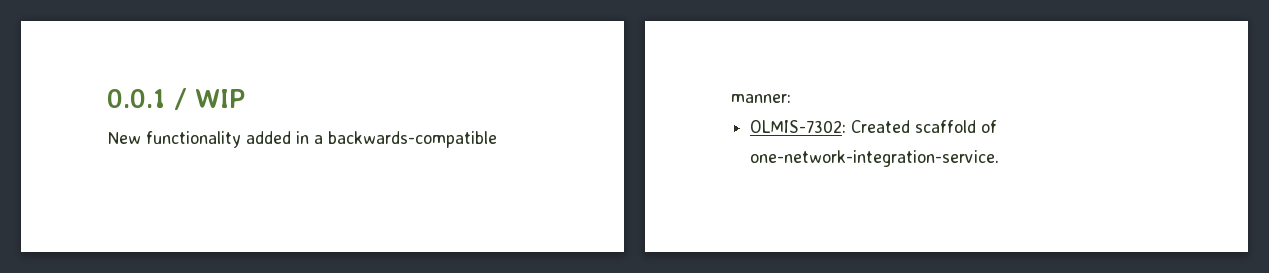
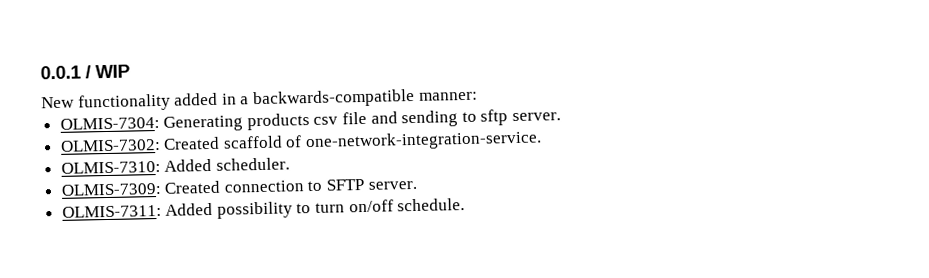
(791, 98) none -> [59,109,562,132] // OLMIS-7304: Generating products csv file and sending to sftp server.
(1000, 158) none -> [60,157,290,174] [60,178,417,196] [61,197,466,219] // OLMIS-7310: Added scheduler. // OLMIS-7309: Created connection to SFTP server. // OLMIS-7311: Added possibility to turn on/off schedule.

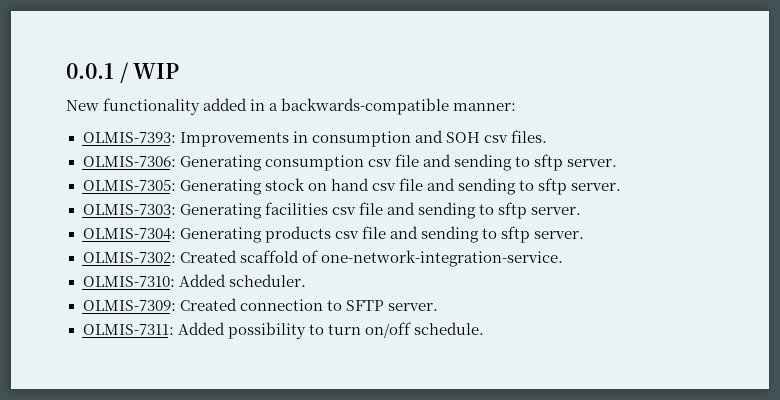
(478, 96) none -> [82,130,547,147] [82,154,617,171] [82,178,622,195] [82,202,581,219] // OLMIS-7393: Improvements in consumption and SOH csv files. // OLMIS-7306: Generating consumption csv file and sending to sftp server. // OLMIS-7305: Generating stock on hand csv file and sending to sftp server. // OLMIS-7303: Generating facilities csv file and sending to sftp server.

